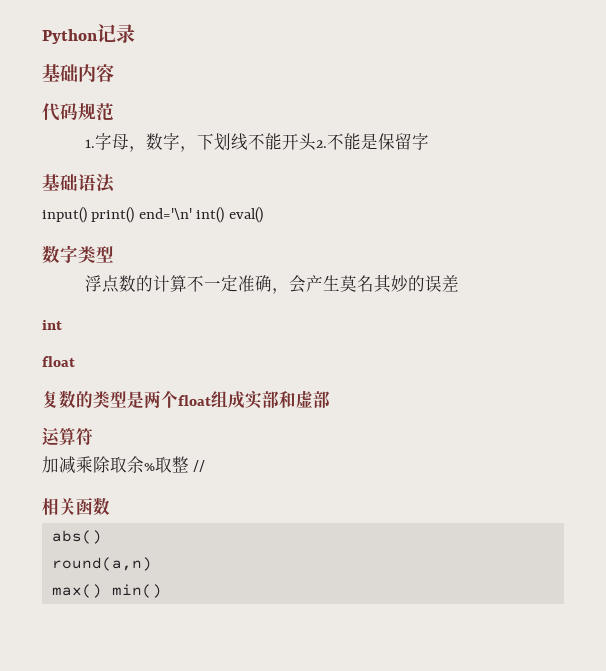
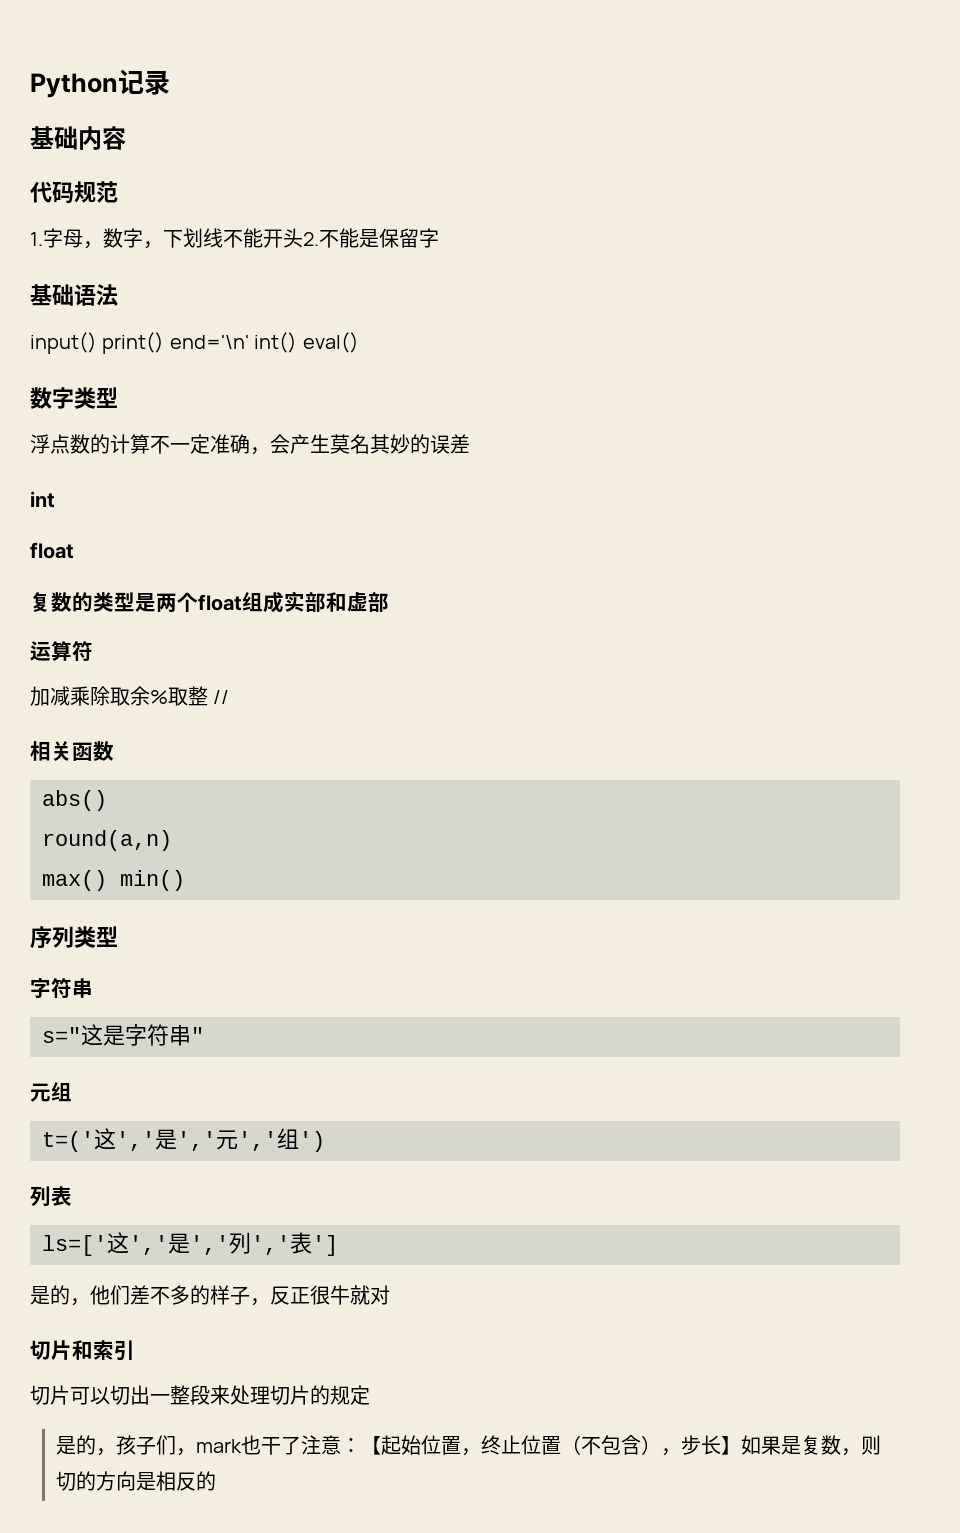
(162, 591) none -> [30,926,118,949] [30,978,93,998] [42,1024,204,1046] [30,1082,72,1102] [42,1128,325,1152] [30,1186,72,1207] [42,1232,338,1256] [30,1285,390,1306] [30,1340,135,1361] [30,1385,370,1405] [55,1435,881,1456] [55,1471,216,1491] // 序列类型 // 字符串 // s="这是字符串" // 元组 // t=('这','是','元','组') // 列表 // ls=['这','是','列','表'] // 是的，他们差不多的样子，反正很牛就对 // 切片和索引 // 切片可以切出一整段来处理切片的规定 // 是的，孩子们，mark也干了注意：【起始位置，终止位置（不包含），步长】如果是复数，则切的方向是相反的

